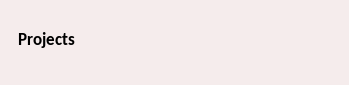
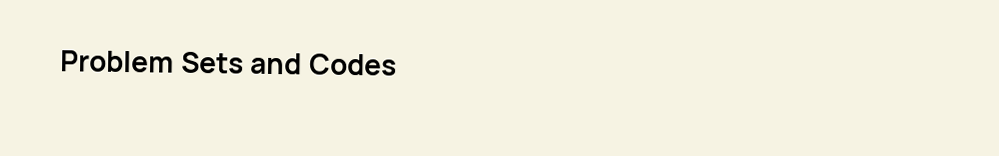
[18,32,75,48] Projects -> [60,50,397,76] Problem Sets and Codes

